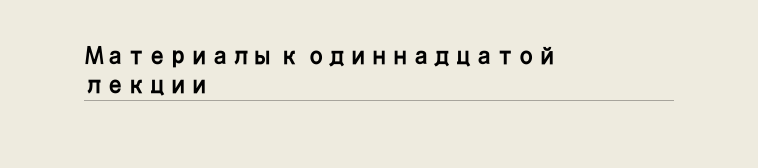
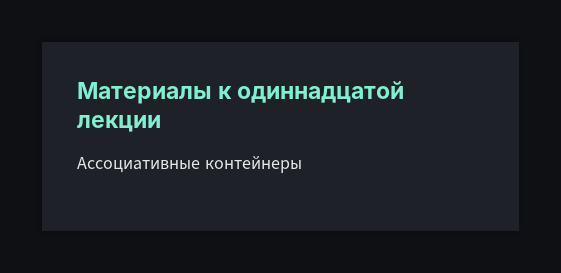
(210, 87) none -> [77,156,302,173] // Ассоциативные контейнеры

